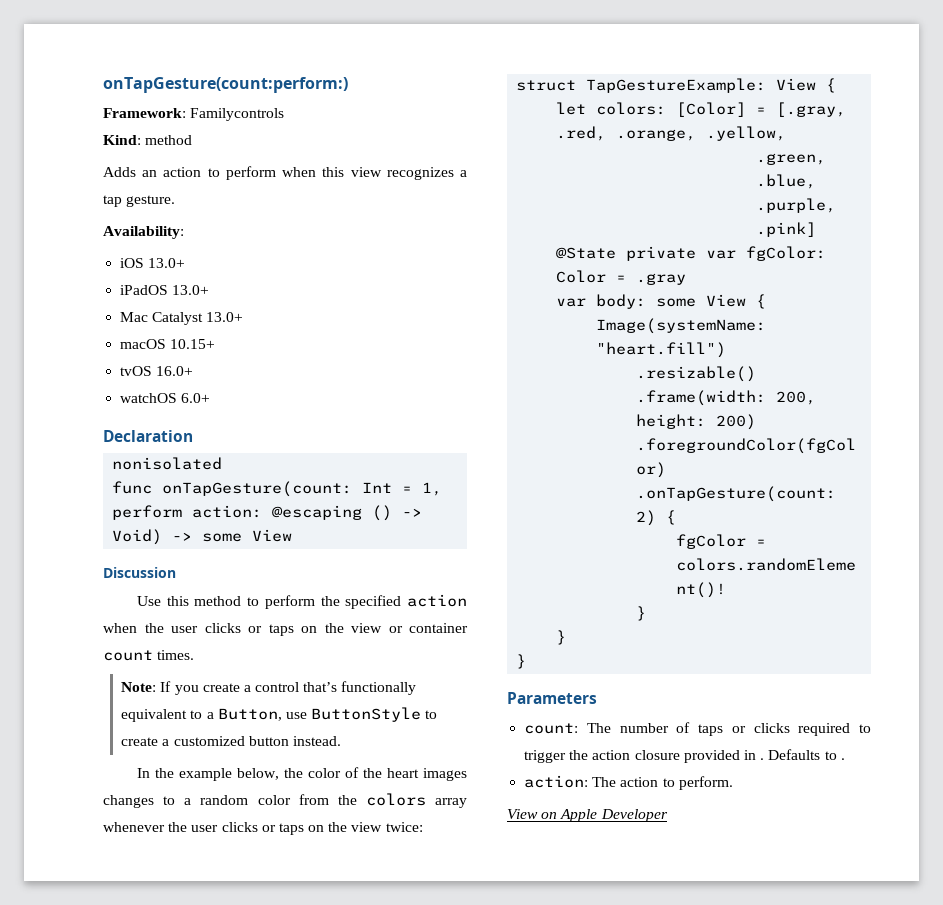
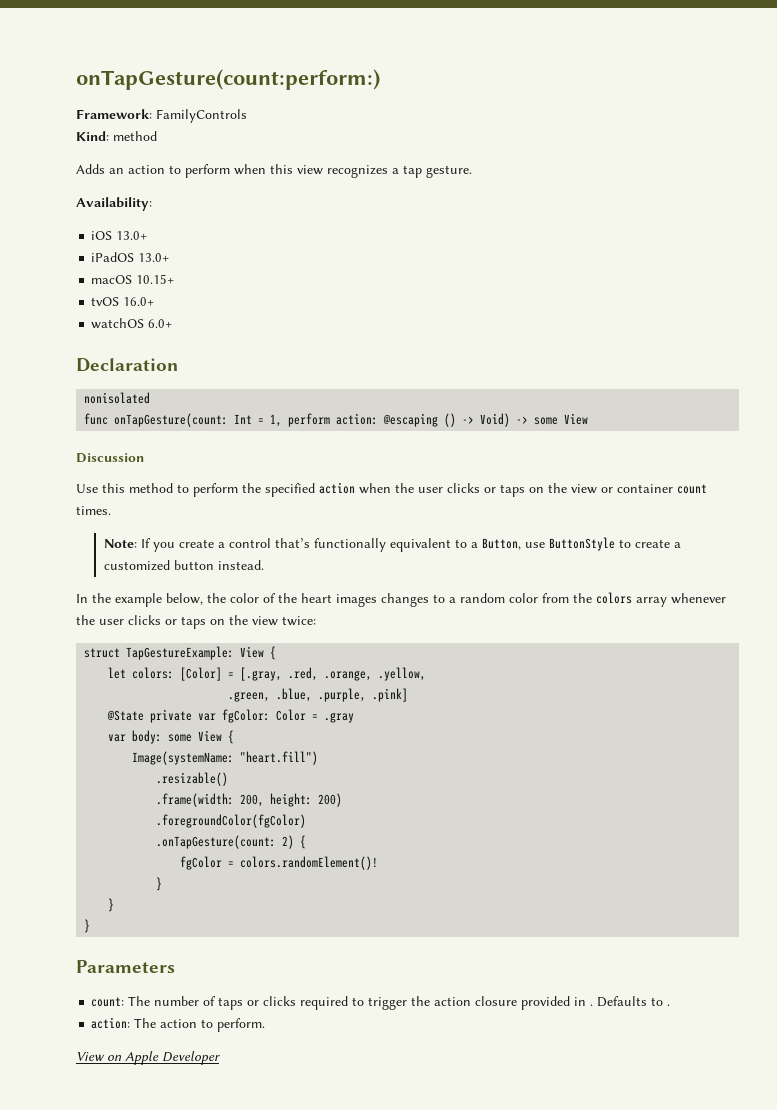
[190,108,285,121] Familycontrols -> [156,109,247,123] FamilyControls
[120,312,244,325] // Mac Catalyst 13.0+ -> (170, 257) none

